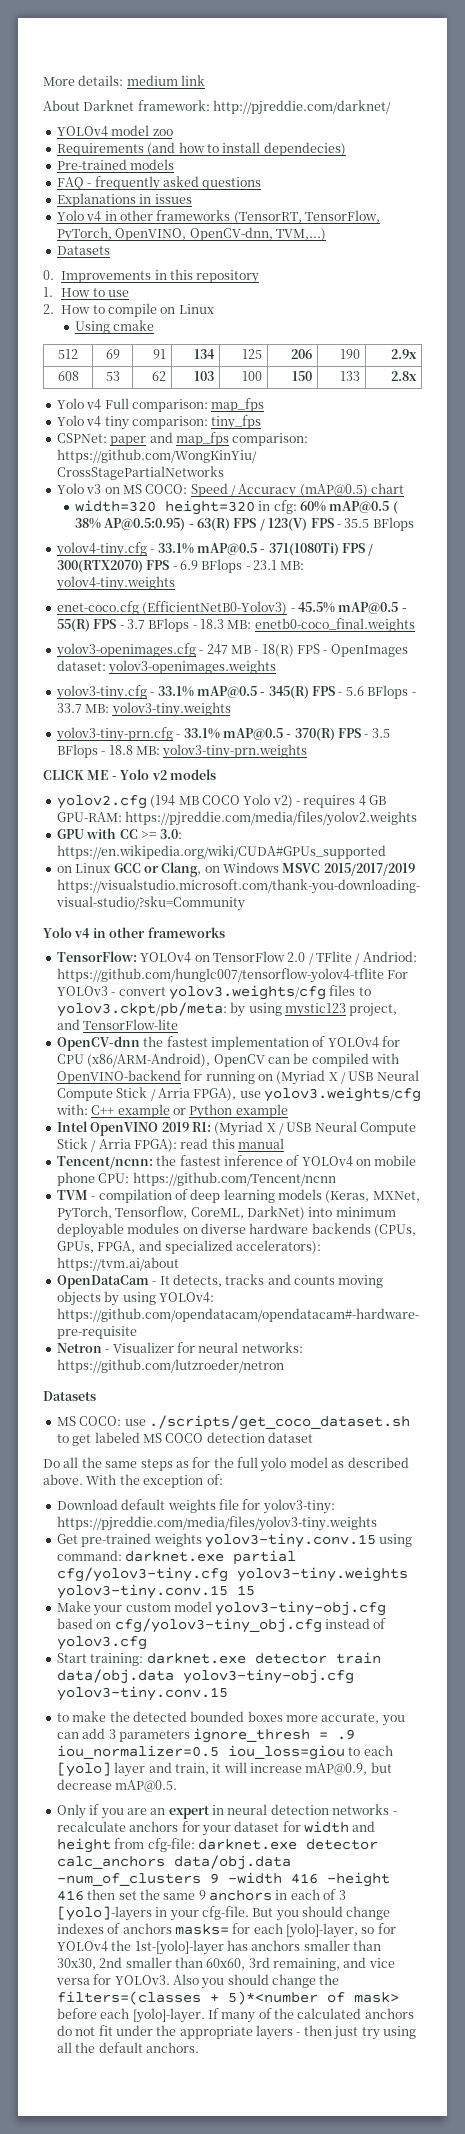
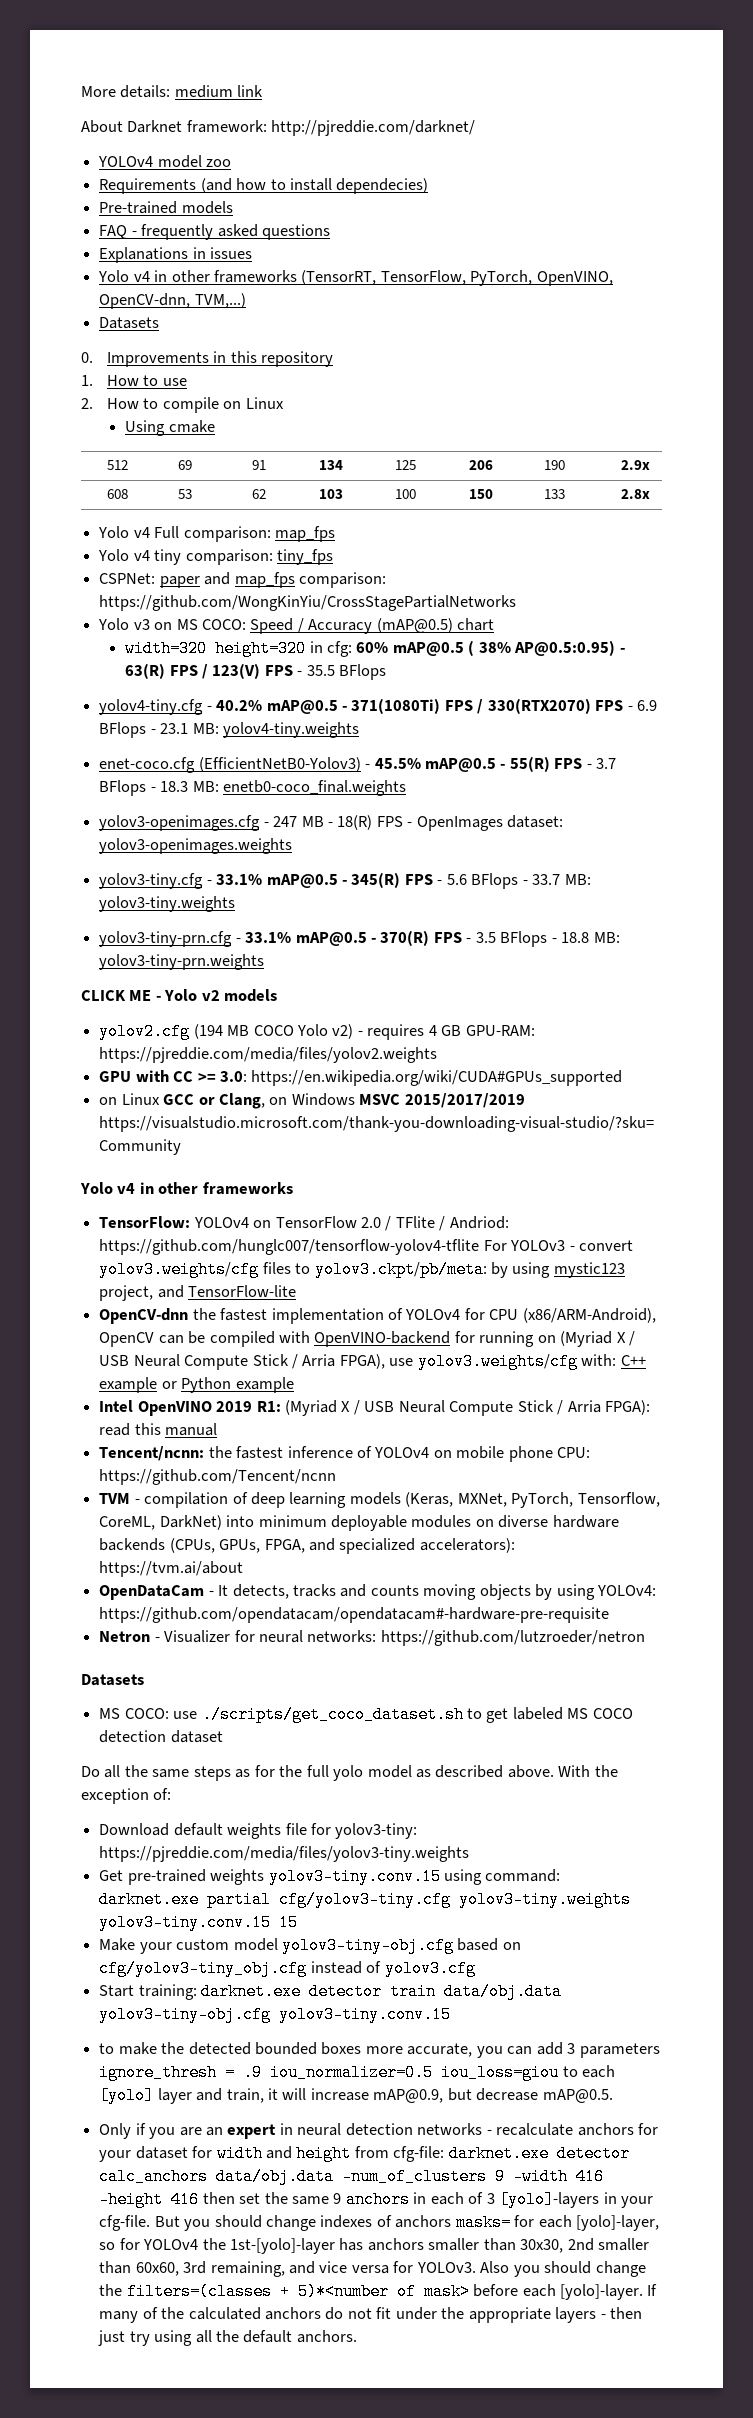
[157,543,194,554] 33.1% -> [216,700,263,711] 40.2%
[56,560,143,573] 300(RTX2070) -> [487,698,591,714] 330(RTX2070)

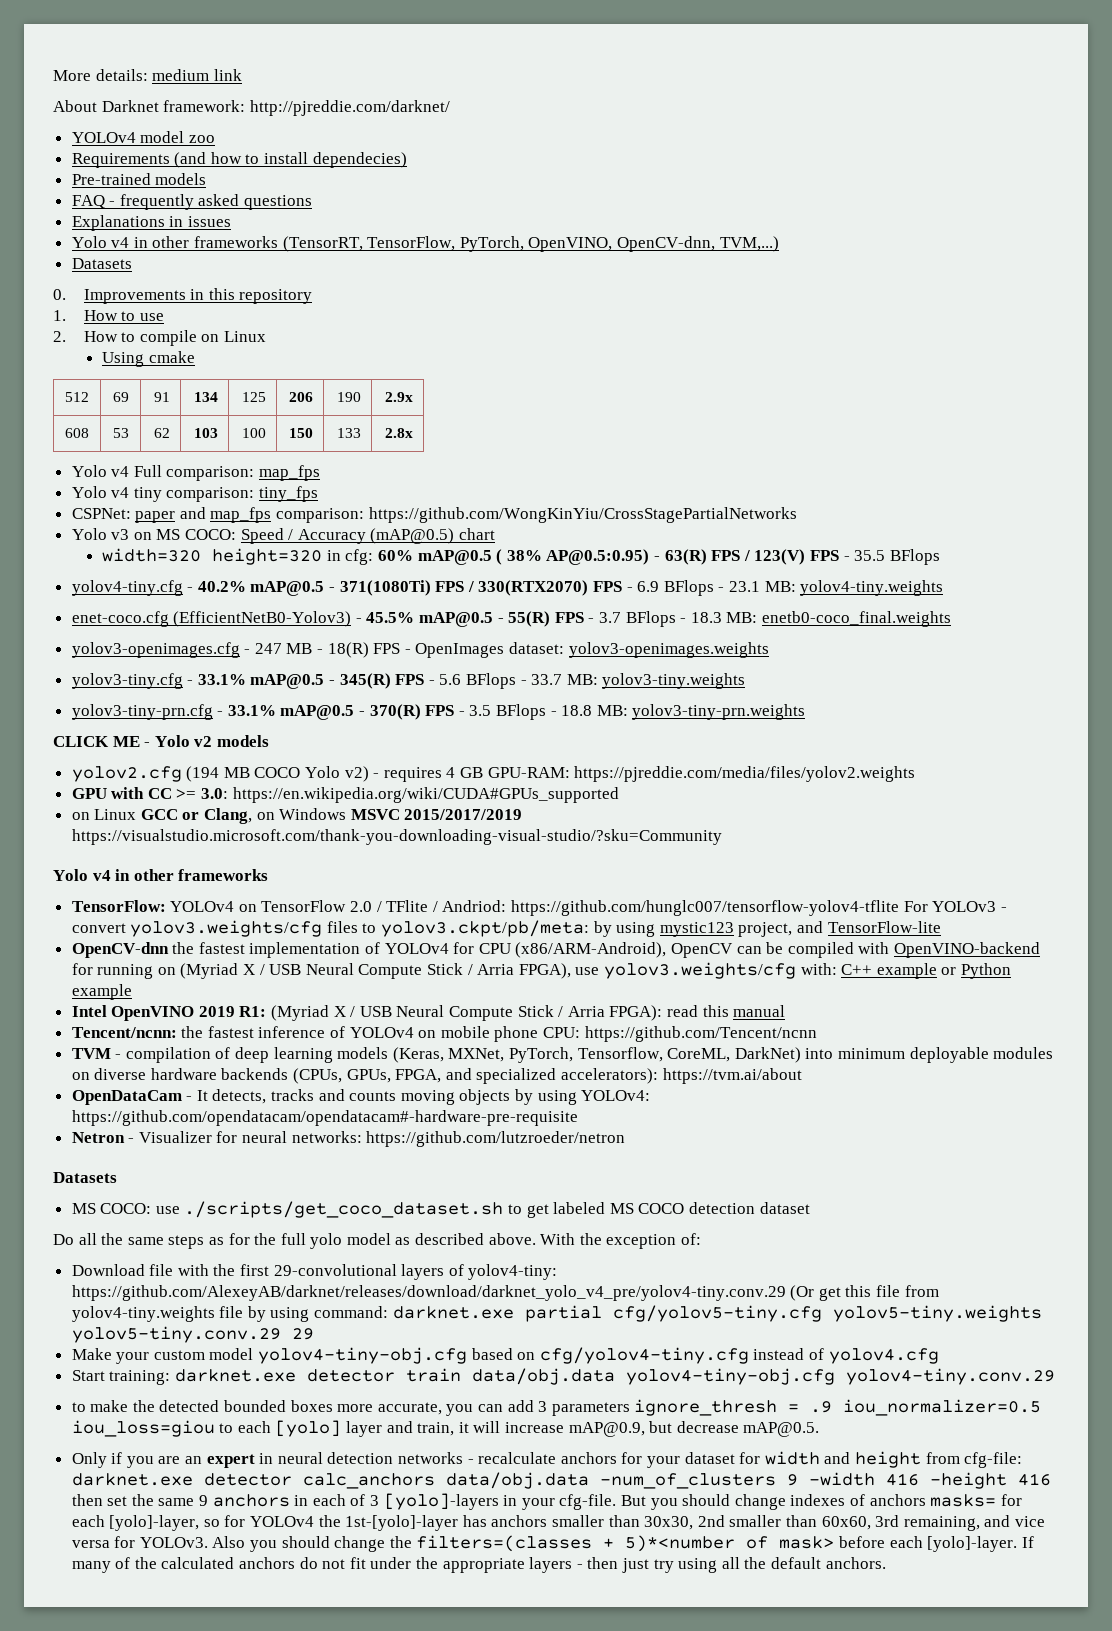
[173,1823,418,1839] [99,1846,470,1862] [99,1868,561,1885] [99,1891,632,1908] [99,1914,299,1931] default weights file for yolov3-tiny: https://pjreddie.com/media/files/yolov3-tiny.weights // Get pre-trained weights yolov3-tiny.conv.15 using command: darknet.exe partial cfg/yolov3-tiny.cfg yolov3-tiny.weights yolov3-tiny.conv.15 15 -> [149,1264,558,1280] [71,1285,939,1301] [71,1305,1042,1322] [71,1326,314,1343] file with the first 29-convolutional layers of yolov4-tiny: https://github.com/AlexeyAB/darknet/releases/download/darknet_yolo_v4_pre/yolov4-tiny.conv.29 (Or get this file from yolov4-tiny.weights file by using command: darknet.exe partial cfg/yolov5-tiny.cfg yolov5-tiny.weights yolov5-tiny.conv.29 29
[281,1937,454,1954] yolov3-tiny-obj.cfg -> [258,1347,468,1364] yolov4-tiny-obj.cfg
[99,1960,308,1977] cfg/yolov3-tiny_obj.cfg -> [539,1347,749,1364] cfg/yolov4-tiny.cfg
[384,1960,476,1977] yolov3.cfg -> [828,1348,939,1364] yolov4.cfg
[99,2006,452,2023] yolov3-tiny-obj.cfg yolov3-tiny.conv.15 -> [625,1368,1055,1385] yolov4-tiny-obj.cfg yolov4-tiny.conv.29

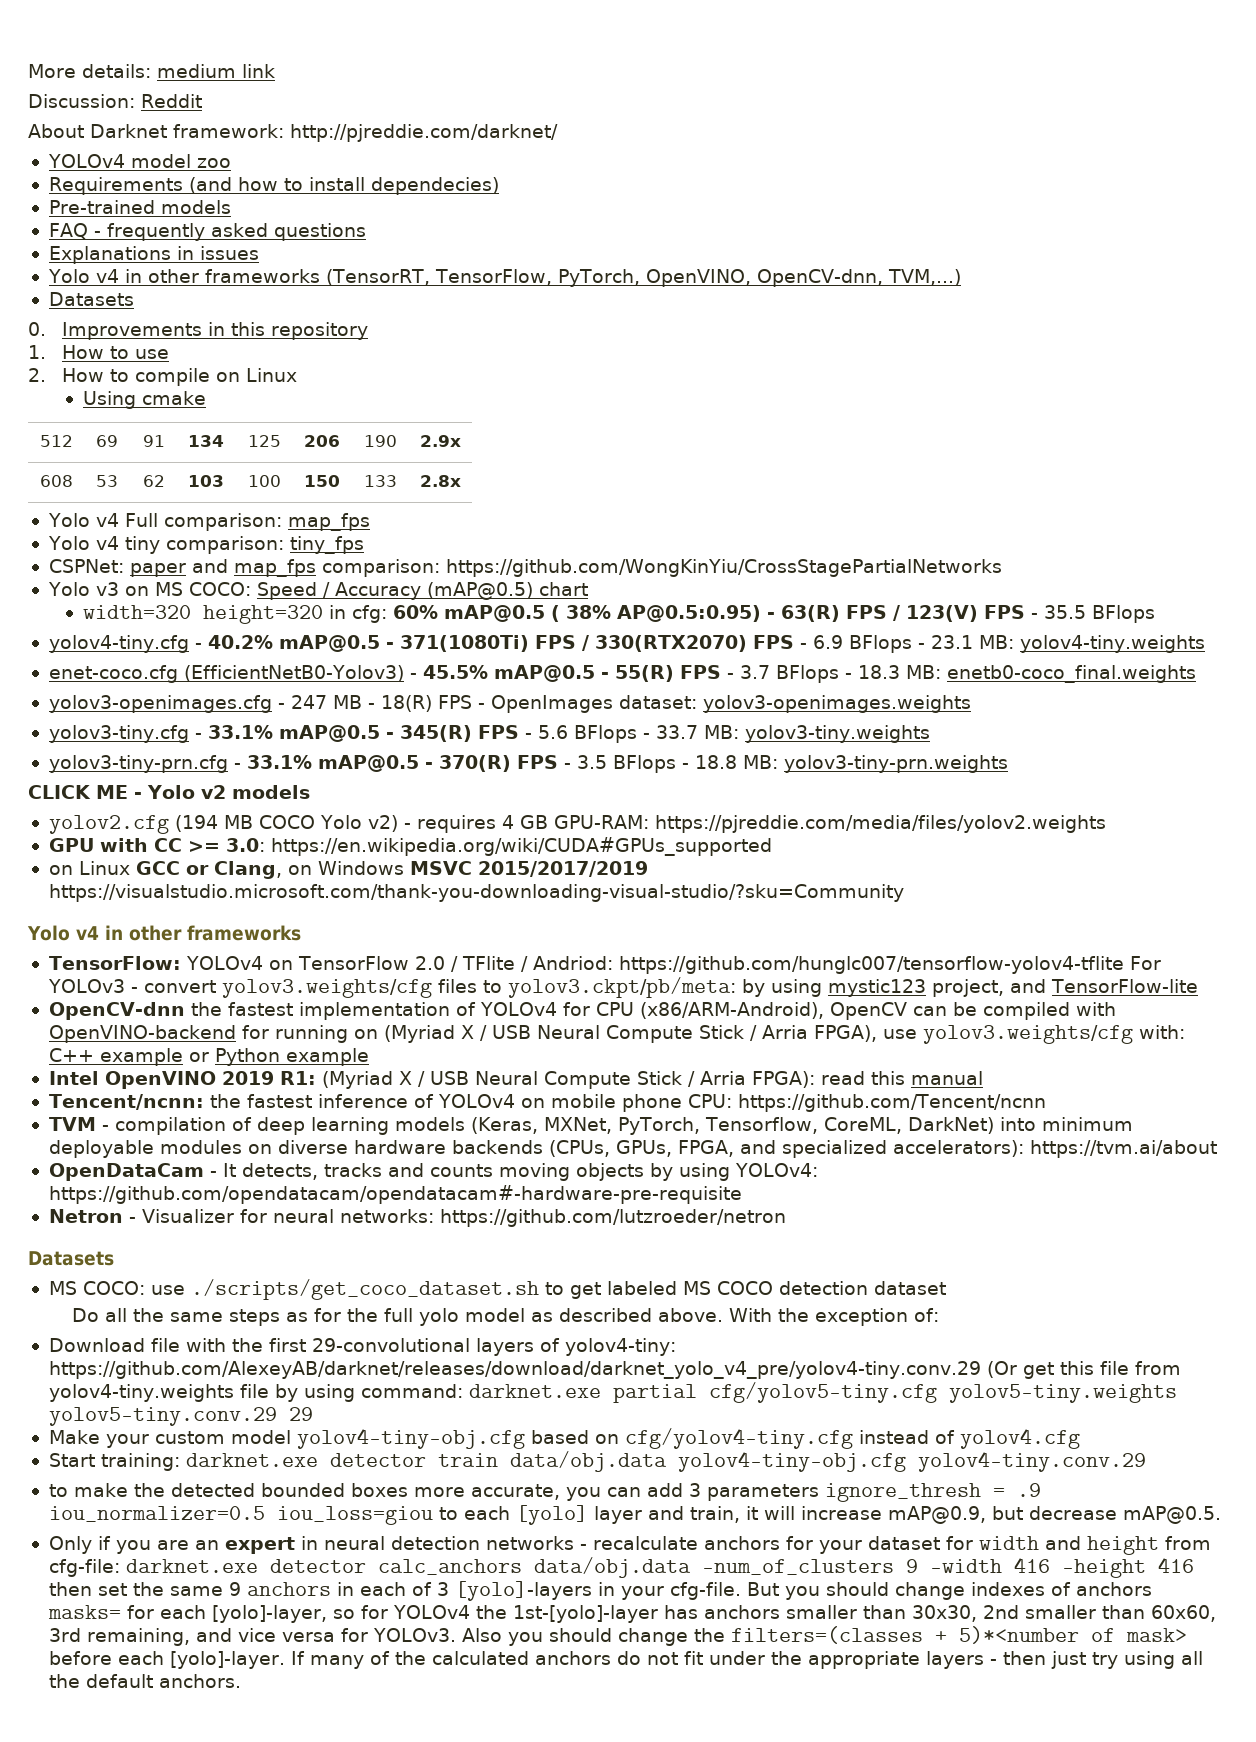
(242, 75) none -> [28,94,202,108] // Discussion: Reddit

